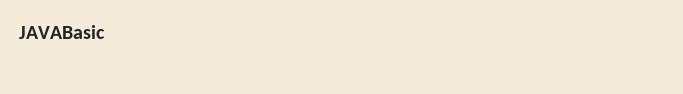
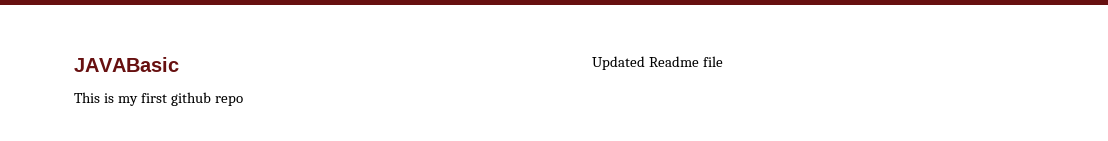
(105, 32) none -> [74,92,243,106] [592,56,723,70] // This is my first github repo // Updated Readme file

